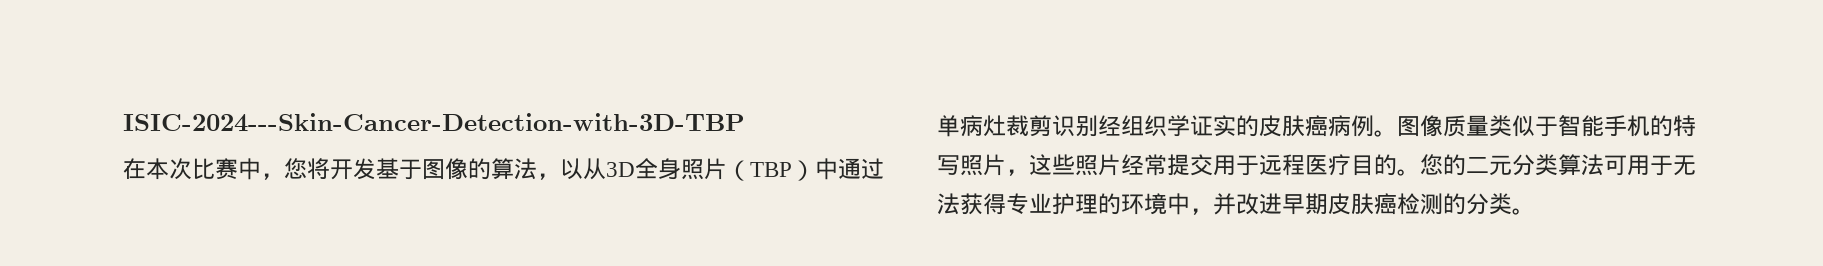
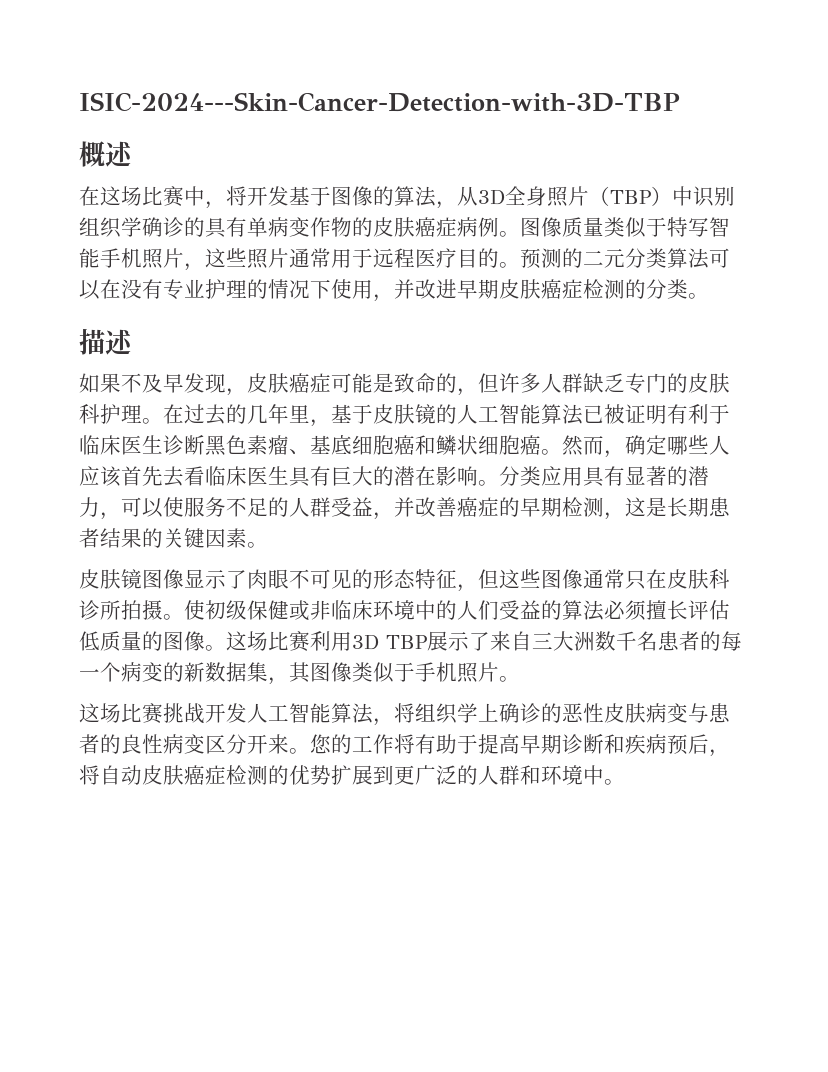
[123,158,192,180] // 在本次 -> [79,141,133,167] [79,186,142,206] // 概述 // 在这场
[284,158,307,179] 您 -> (226, 205) none
[560,158,583,180] 以 -> (457, 205) none
[838,158,884,179] [937,115,1236,137] 通过单病灶裁剪识别经组织学证实 -> [693,186,735,207] [79,217,352,238] 识别组织学确诊的具有单病变作物
(1328, 126) none -> [436,217,457,237] 症
(1558, 126) none -> [667,217,709,237] 特写
[1650,115,1696,137] [937,155,960,175] 的特写 -> (142, 258) none
[1121,154,1213,176] 经常提交 -> [289,248,331,268] 通常
[1420,154,1443,175] 您 -> [520,248,562,269] 预测
[1627,155,1696,176] [937,193,1190,215] 用于无法获得专业护理的环境中 -> [79,279,373,300] 以在没有专业护理的情况下使用
(1397, 204) none -> [562,279,583,299] 症
(1535, 211) none -> [79,328,133,355] [79,373,730,396] [79,404,730,427] [79,435,730,458] [79,466,709,487] [79,497,730,520] [79,528,268,548] [79,569,730,592] [79,600,730,621] [79,631,742,652] [79,662,520,685] [79,703,730,726] [79,734,730,757] [79,765,625,785] // 描述 // 如果不及早发现，皮肤癌症可能是致命的，但许多人群缺乏专门的皮肤科护理。在过去的几年里，基于皮肤镜的人工智能算法已被证明有利于临床医生诊断黑色素瘤、基底细胞癌和鳞状细胞癌。然而，确定哪些人应该首先去看临床医生具有巨大的潜在影响。分类应用具有显著的潜力，可以使服务不足的人群受益，并改善癌症的早期检测，这是长期患者结果的关键因素。 // 皮肤镜图像显示了肉眼不可见的形态特征，但这些图像通常只在皮肤科诊所拍摄。使初级保健或非临床环境中的人们受益的算法必须擅长评估低质量的图像。这场比赛利用3D TBP展示了来自三大洲数千名患者的每一个病变的新数据集，其图像类似于手机照片。 // 这场比赛挑战开发人工智能算法，将组织学上确诊的恶性皮肤病变与患者的良性病变区分开来。您的工作将有助于提高早期诊断和疾病预后，将自动皮肤癌症检测的优势扩展到更广泛的人群和环境中。

